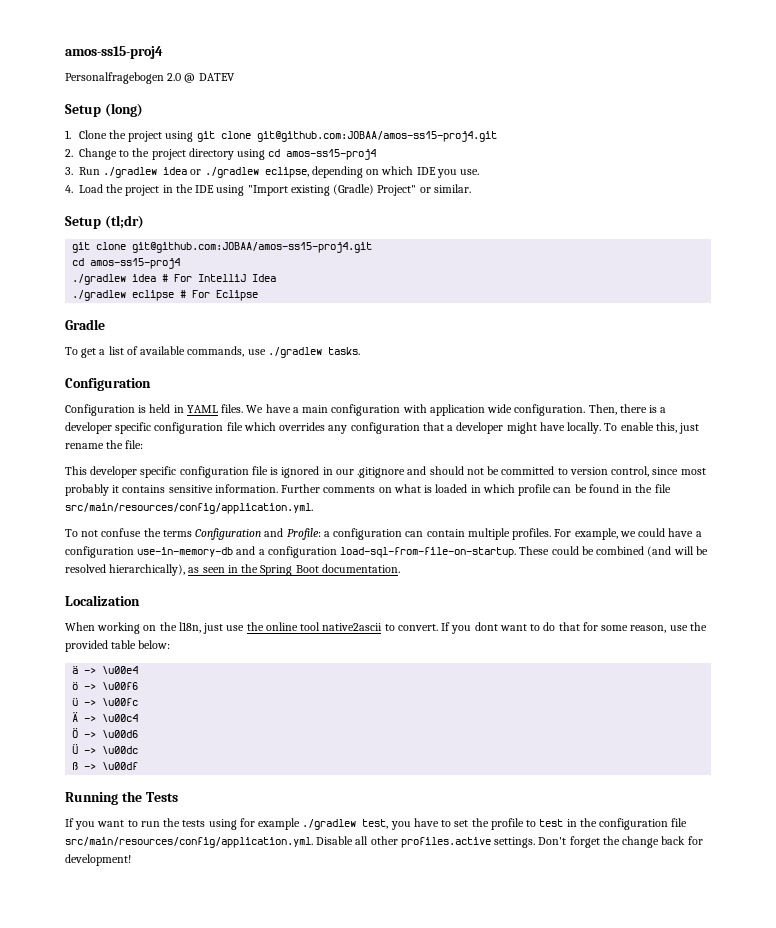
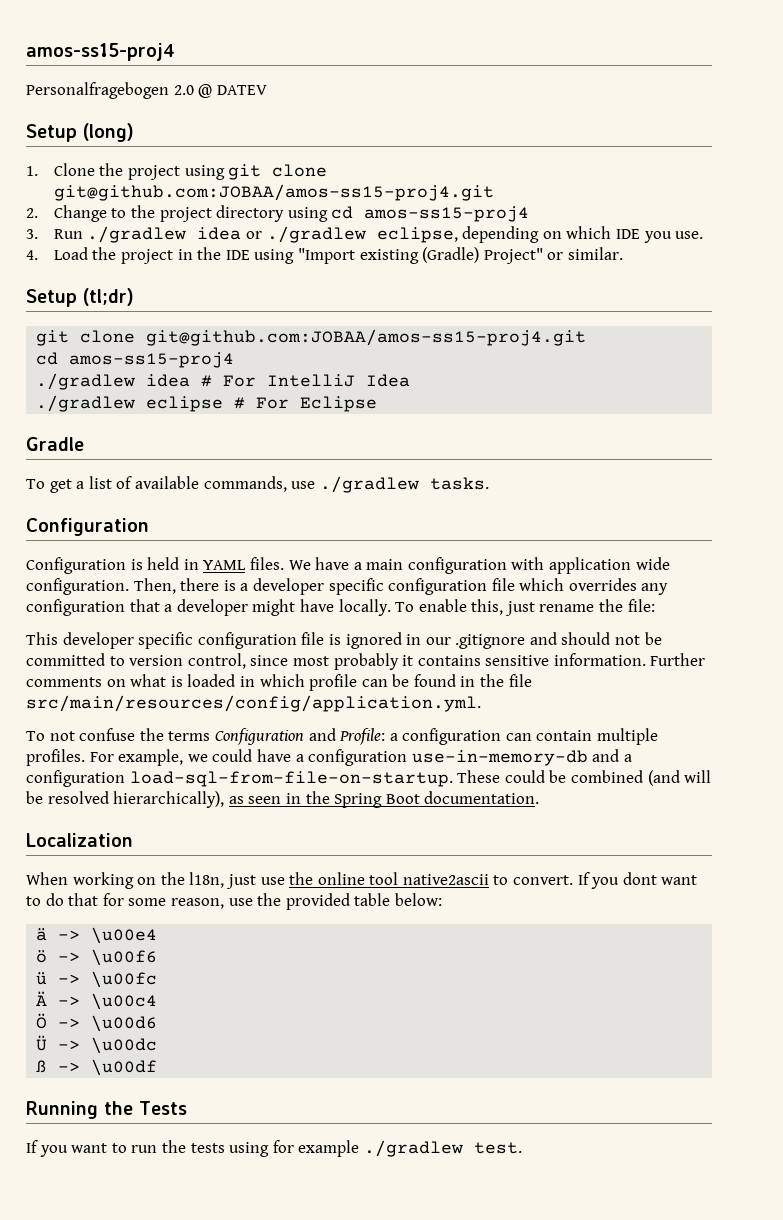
[362,818,688,830] [65,836,703,848] [65,854,131,866] test, you have to set the profile to test in the configuration file src/main/resources/config/application.yml. Disable all other profiles.active settings. Don't forget the change back for development! -> [473,1142,522,1154] test.

